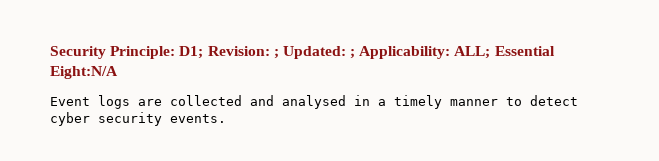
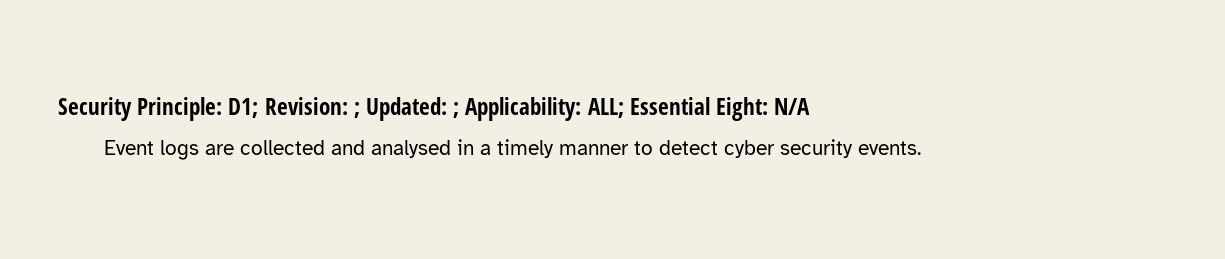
[50,66,118,79] Eight:N/A -> [716,97,811,121] Eight: N/A

